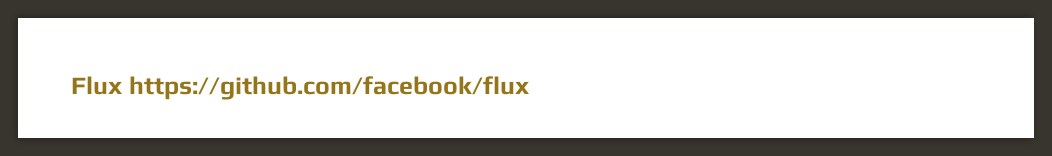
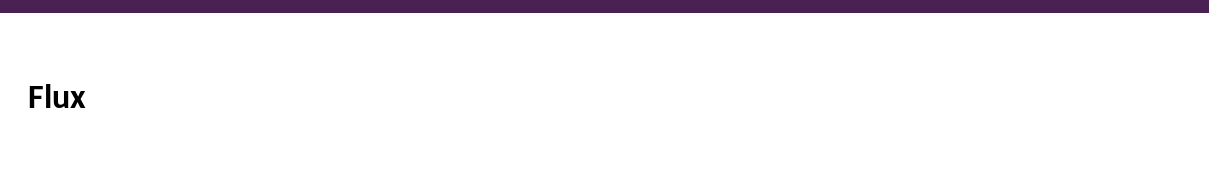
[128,76,529,100] https://github.com/facebook/flux -> (86, 96) none

